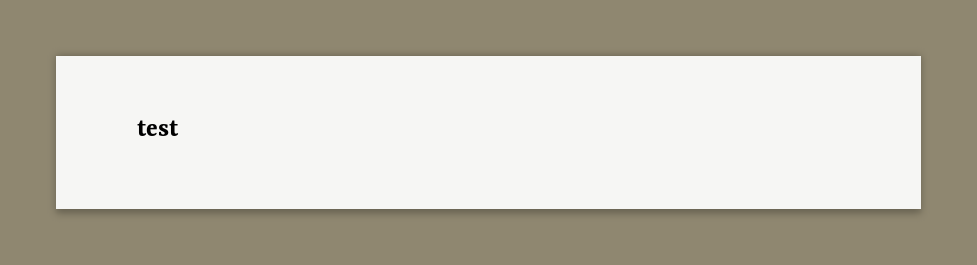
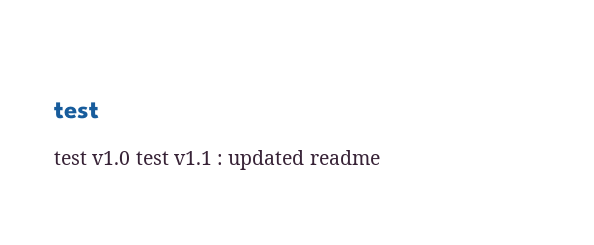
[137,120,179,136] test -> [54,102,99,119] [54,150,380,170] test // test v1.0 test v1.1 : updated readme

